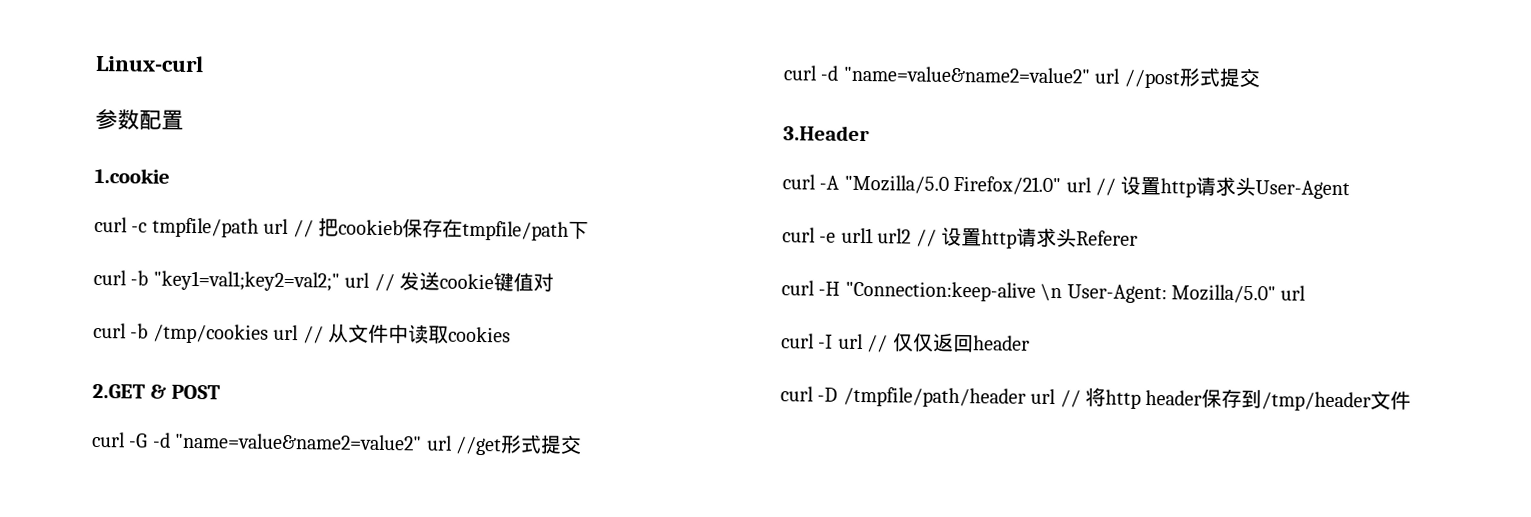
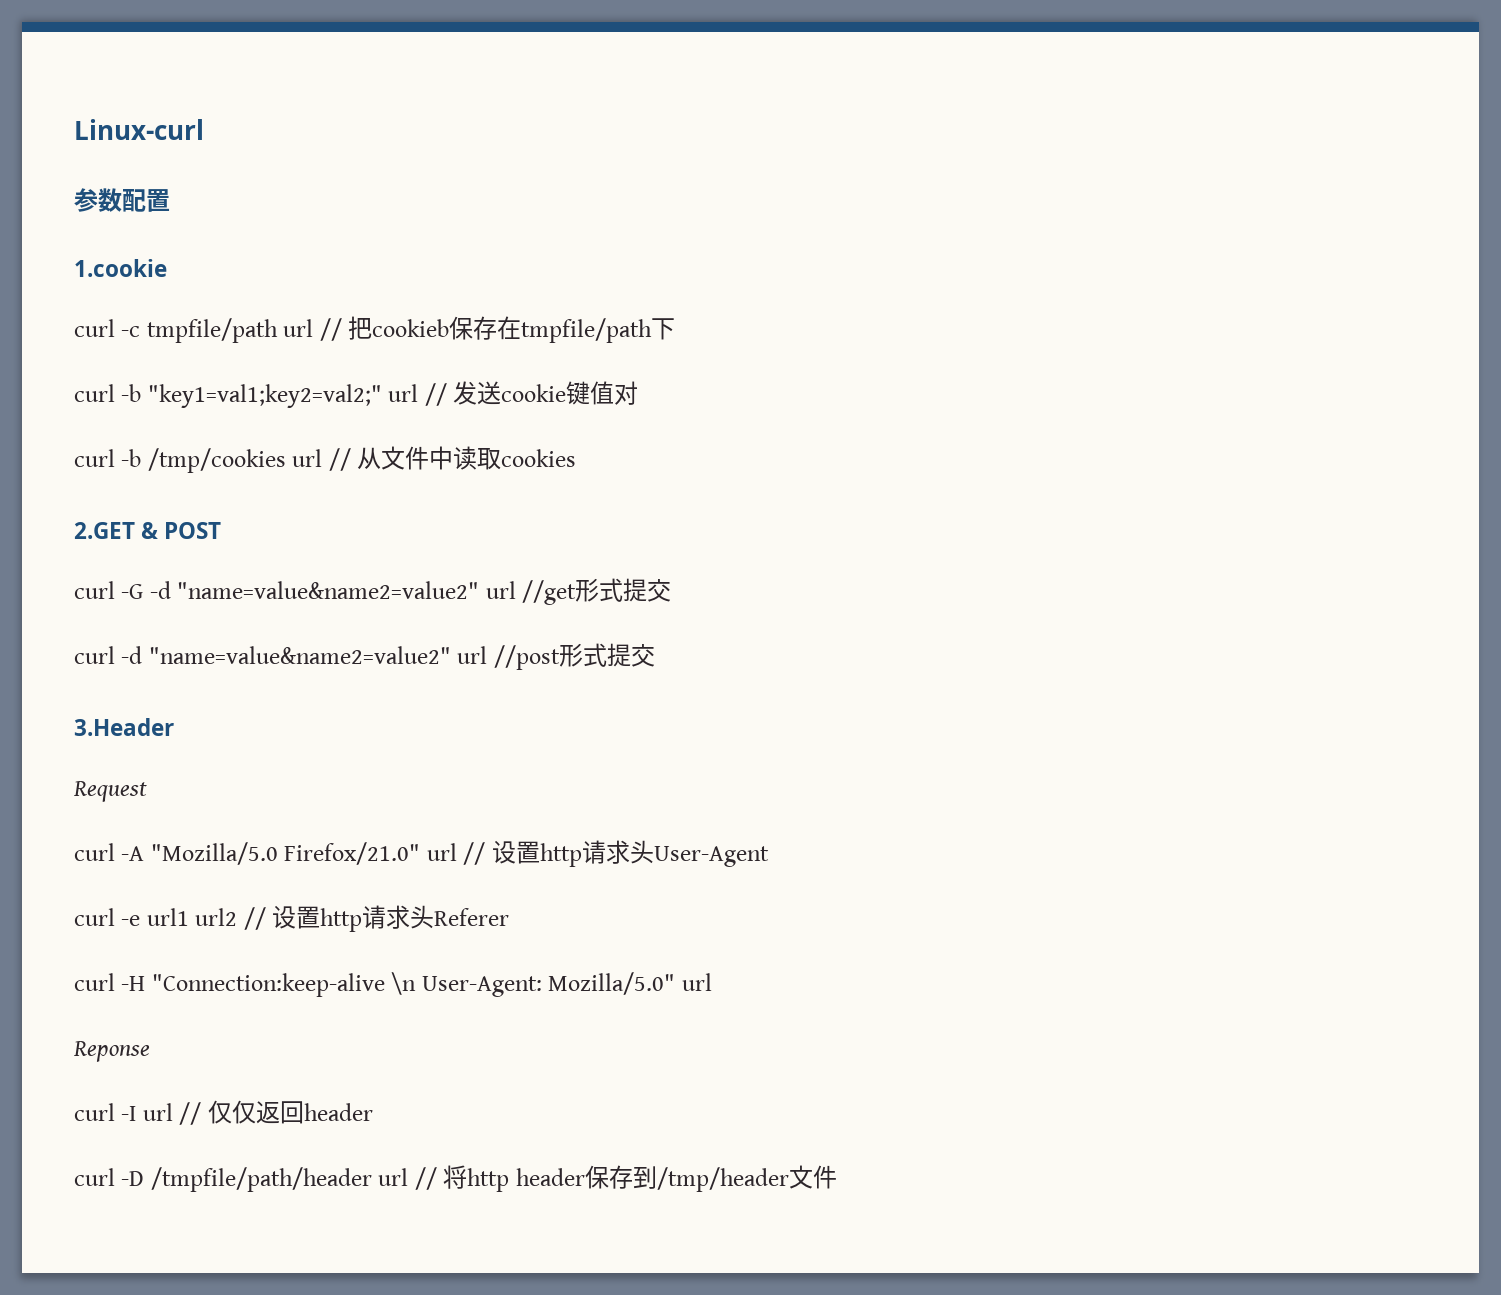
(870, 133) none -> [73,781,147,802] // Request
(1307, 293) none -> [73,1041,150,1062] // Reponse

